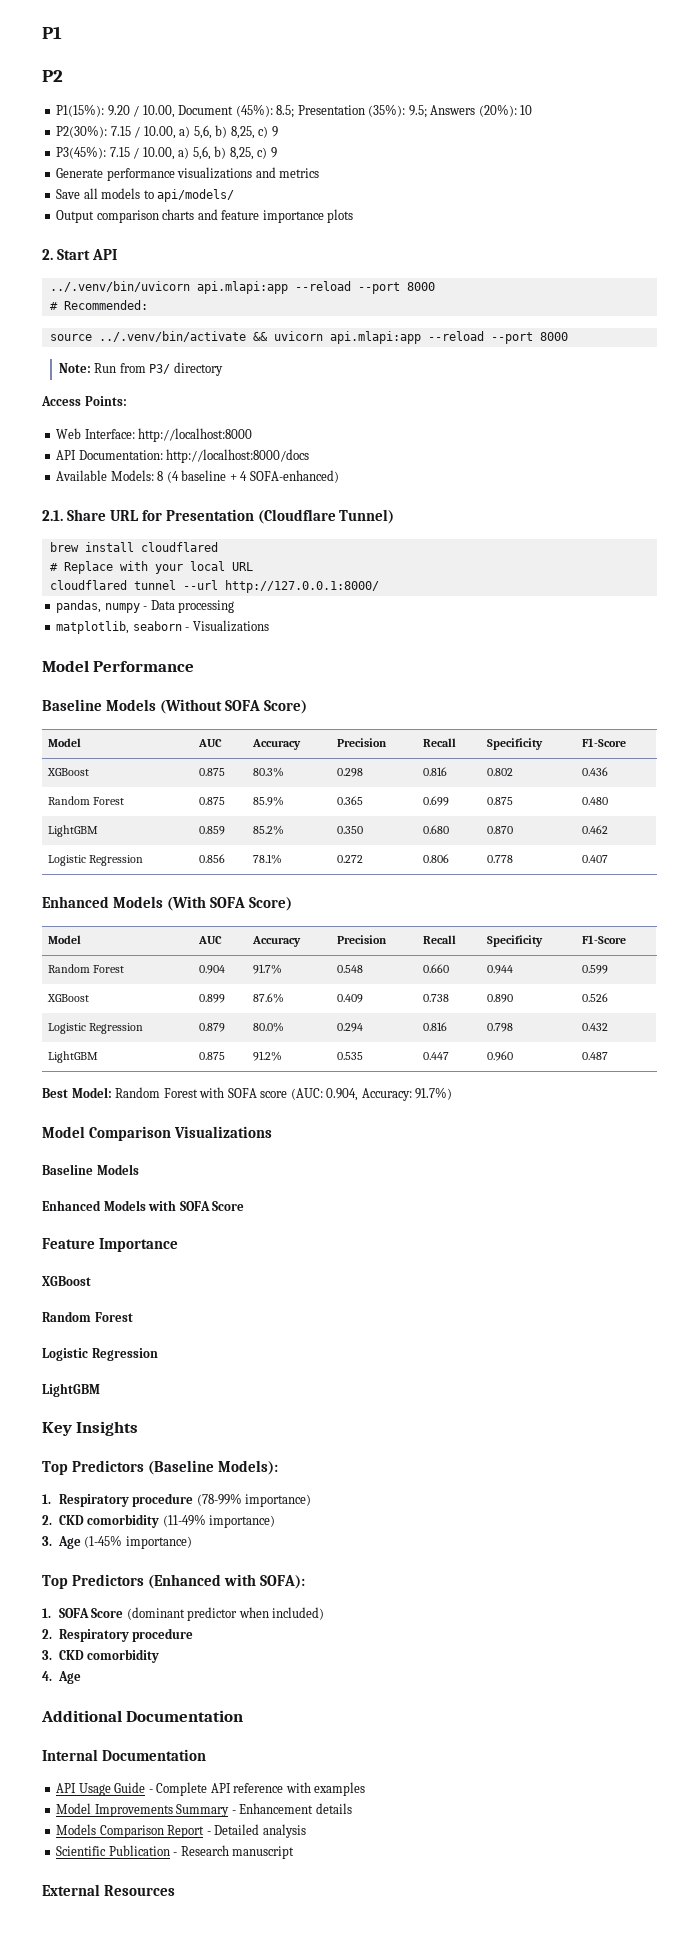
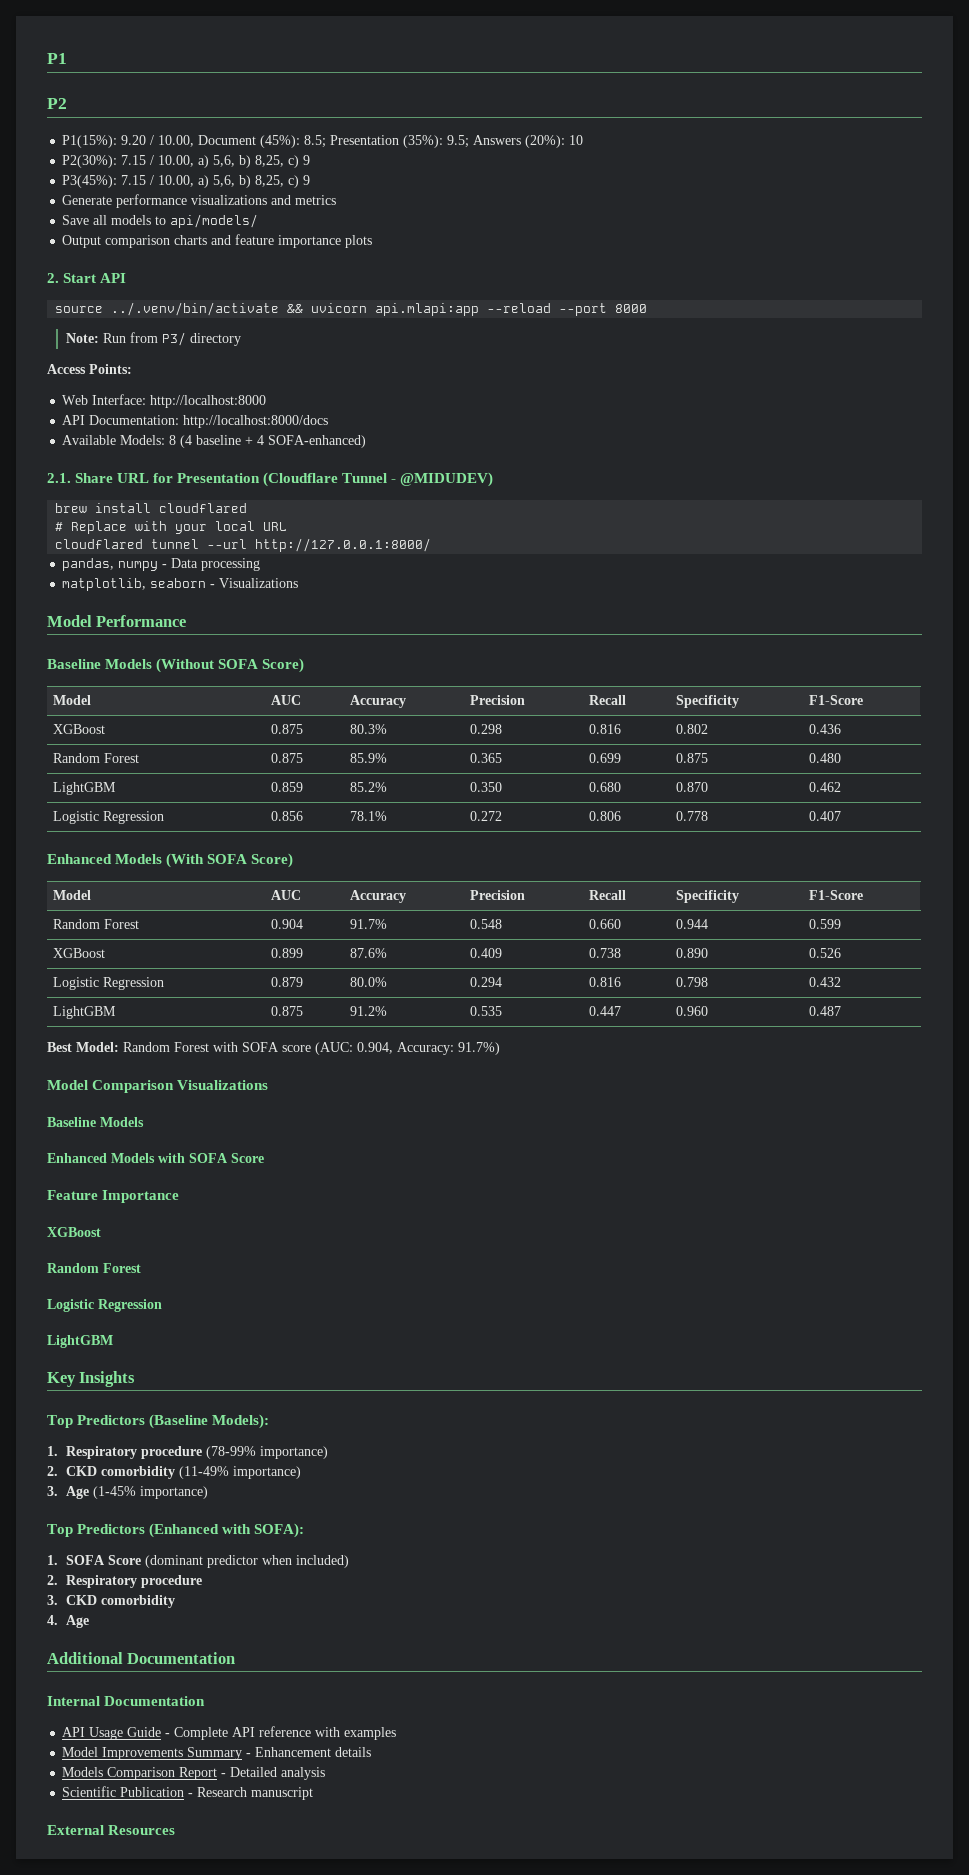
[49,281,435,294] [49,300,148,310] // ../.venv/bin/uvicorn api.mlapi:app --reload --port 8000 // # Recommended: -> (127, 278) none
[339,509,395,524] Tunnel) -> [342,472,494,487] Tunnel - @MIDUDEV)

